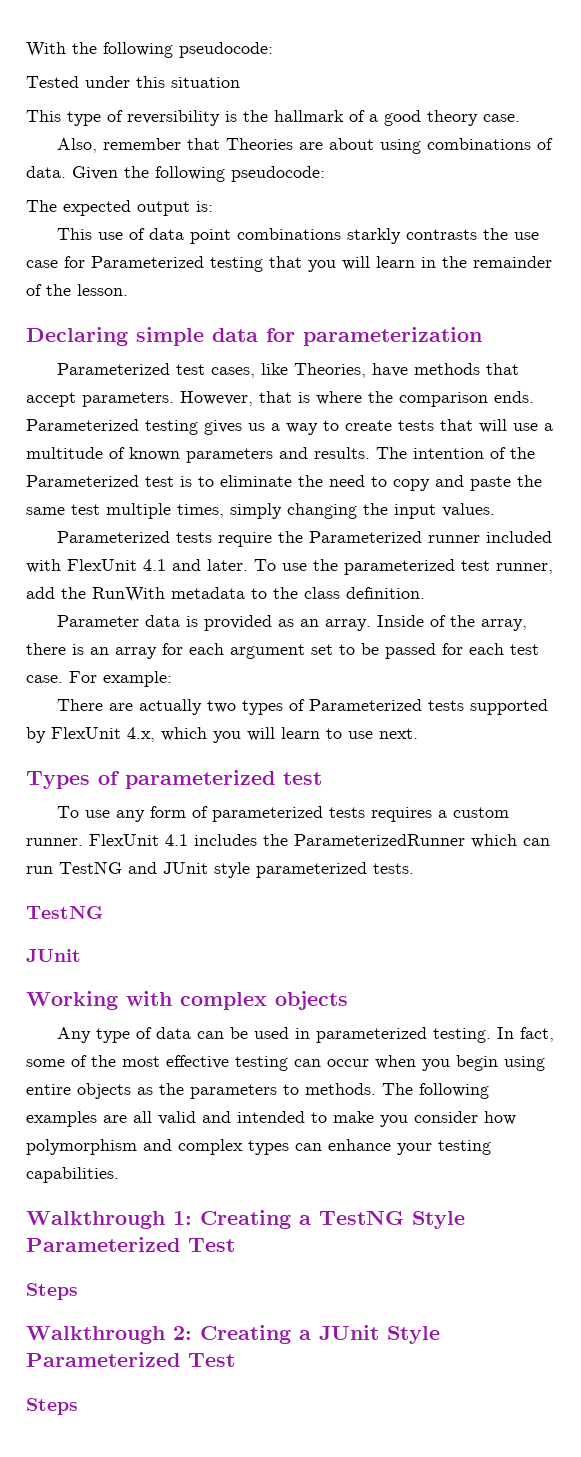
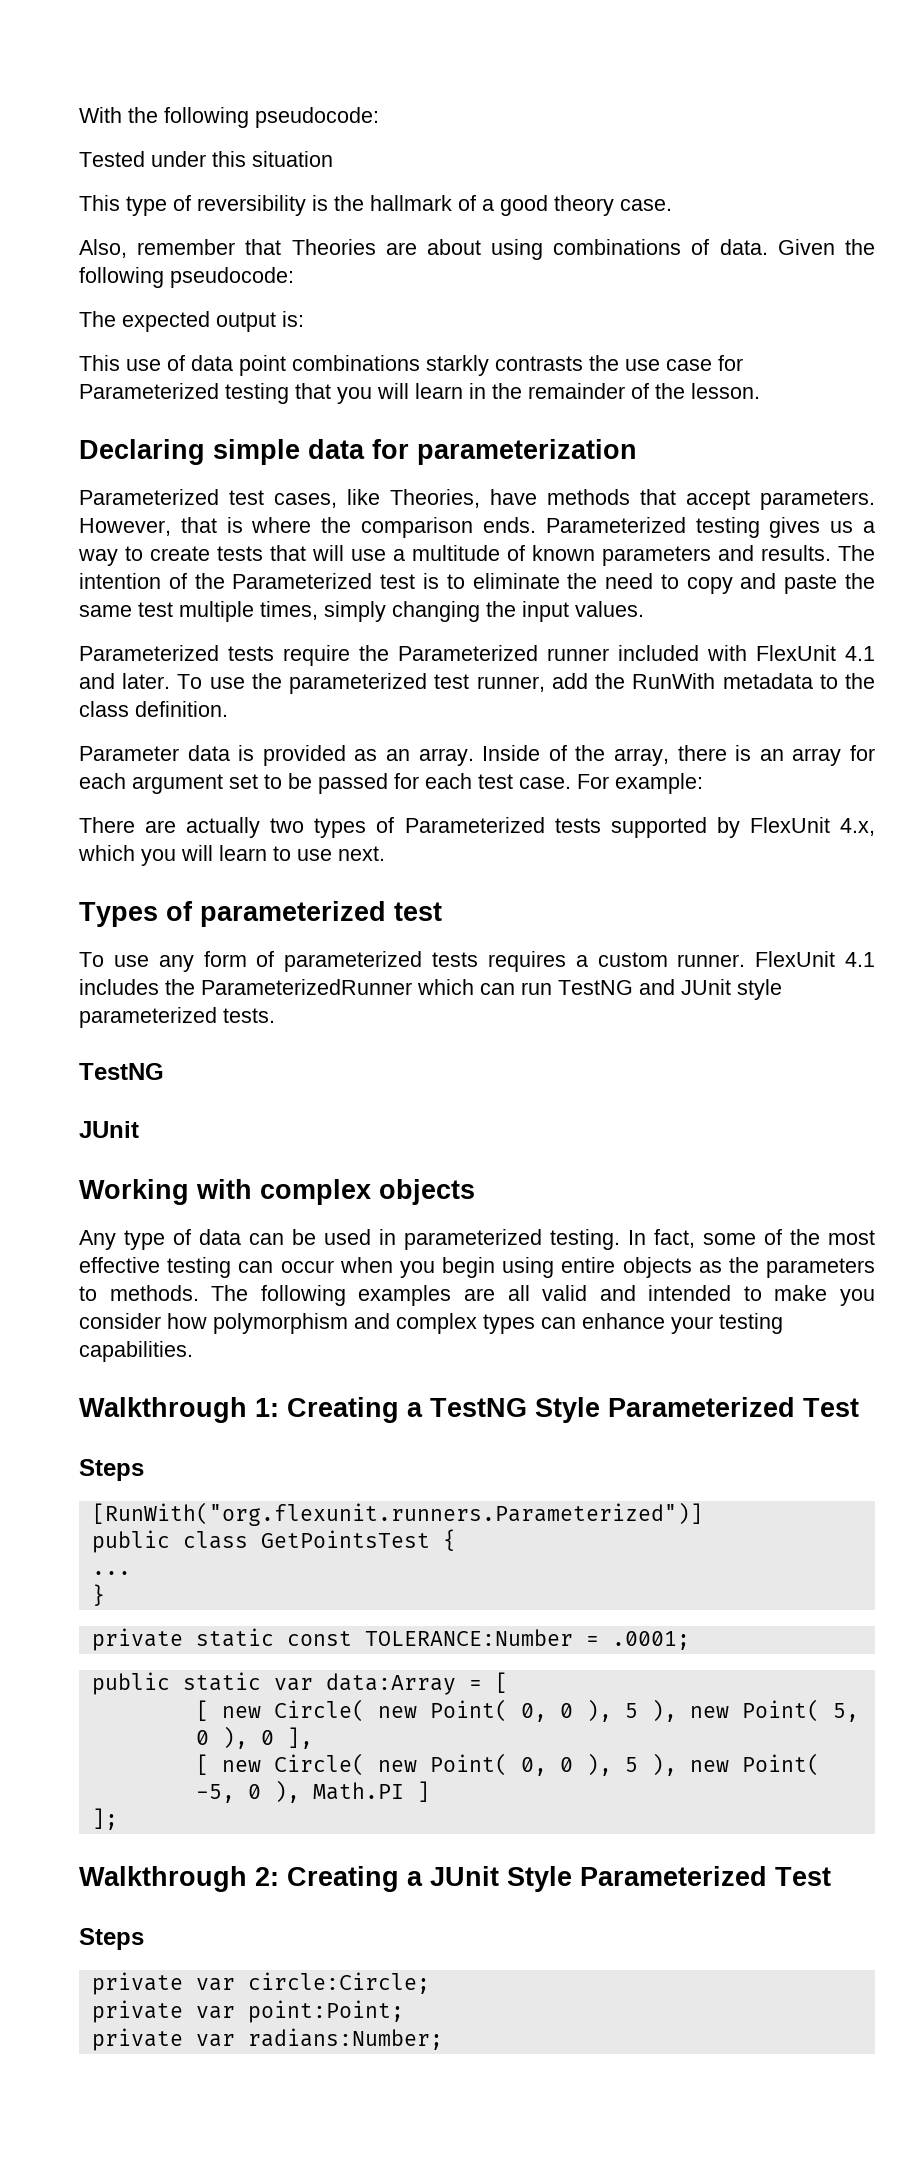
(78, 1291) none -> [91,1502,703,1526] [91,1529,456,1553] [91,1571,131,1575] [91,1584,105,1606] [91,1628,690,1651] [91,1672,508,1695] [195,1699,859,1722] [195,1726,313,1749] [195,1753,820,1776] [195,1780,430,1803] [91,1808,118,1830] // [RunWith("org.flexunit.runners.Parameterized")] // public class GetPointsTest { // ... // } // private static const TOLERANCE:Number = .0001; // public static var data:Array = [ // [ new Circle( new Point( 0, 0 ), 5 ), new Point( 5, 0 ), 0 ], // [ new Circle( new Point( 0, 0 ), 5 ), new Point( -5, 0 ), Math.PI ] // ];
(78, 1406) none -> [91,1972,430,1995] [91,2000,404,2023] [91,2028,443,2051] // private var circle:Circle; // private var point:Point; // private var radians:Number;

